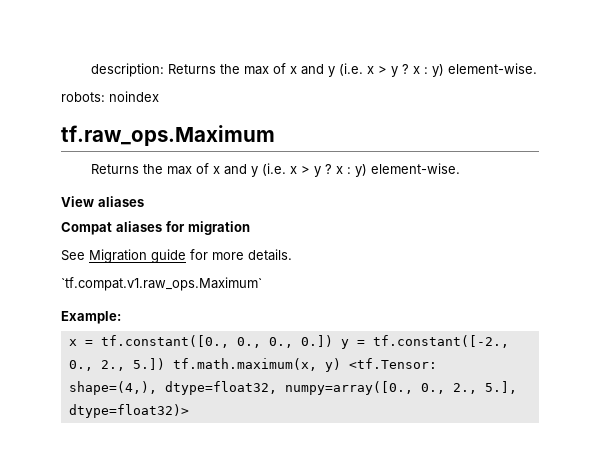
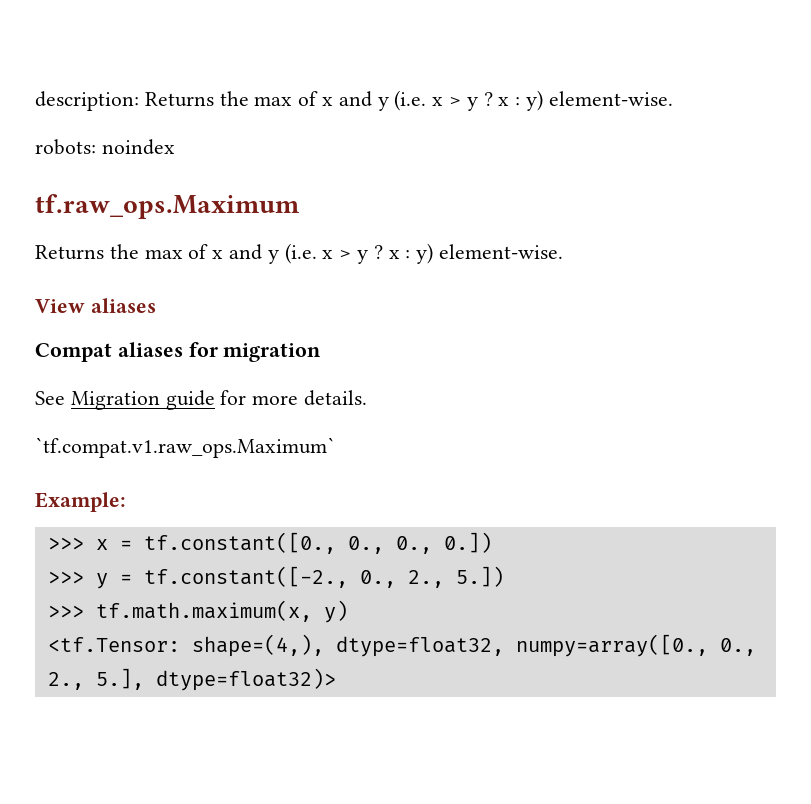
(121, 317) none -> [47,537,84,550] >>>
(333, 341) none -> [47,571,84,584] // >>>
(165, 364) none -> [47,605,84,618] // >>>
(341, 365) none -> (348, 611) //

